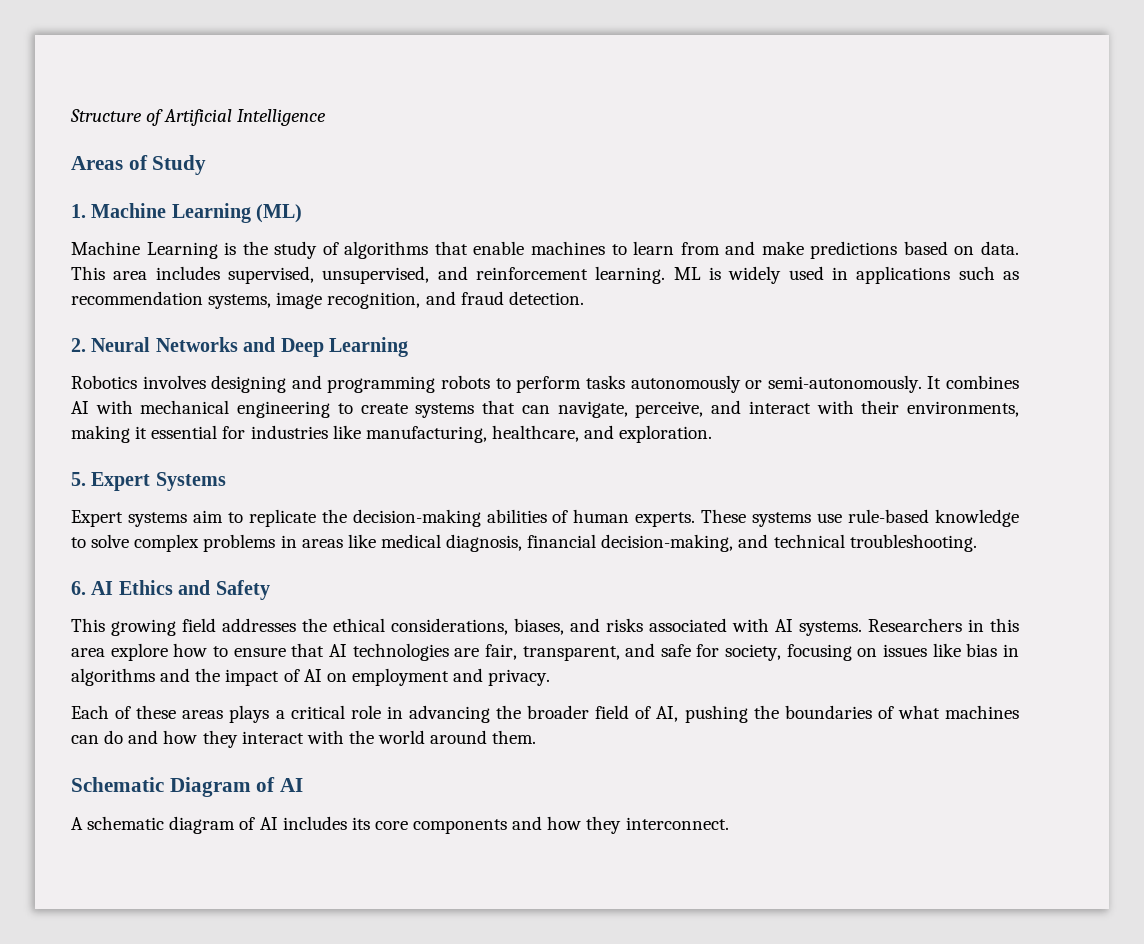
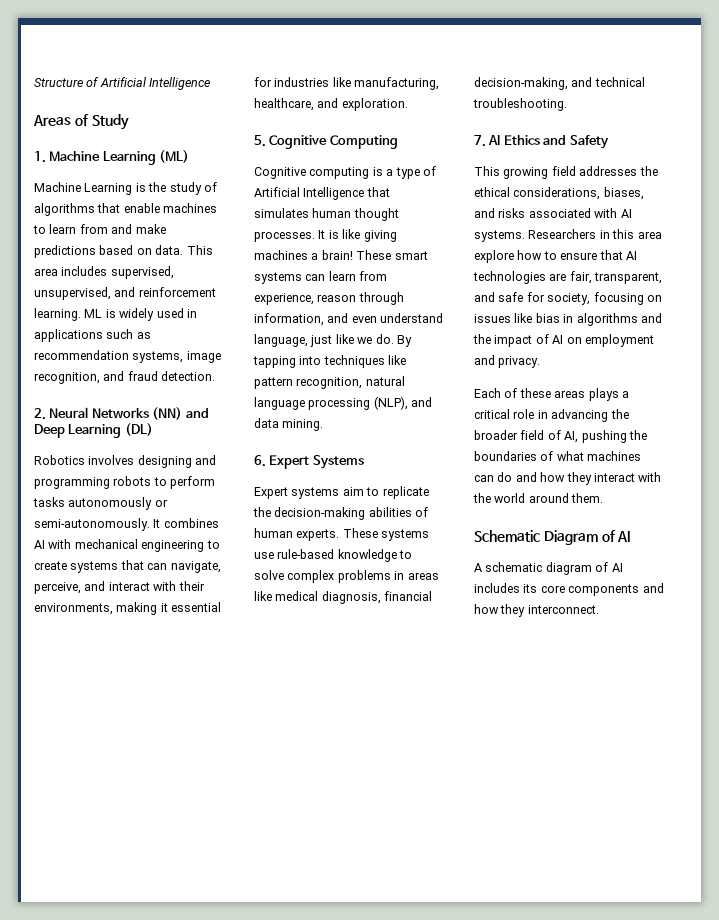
(238, 344) none -> [152,407,183,420] (NN)
(408, 347) none -> [124,423,153,436] (DL)
(86, 479) none -> [269,135,398,149] [254,166,436,179] [254,187,390,200] [254,208,399,221] [254,229,397,242] [254,250,428,260] [254,271,388,284] [254,292,404,305] [254,313,444,326] [254,334,412,347] [253,355,407,368] [254,376,405,389] [254,396,433,410] [254,418,324,431] [254,455,266,467] Cognitive Computing // Cognitive computing is a type of Artificial Intelligence that simulates human thought processes. It is like giving machines a brain! These smart systems can learn from experience, reason through information, and even understand language, just like we do. By tapping into techniques like pattern recognition, natural language processing (NLP), and data mining. // 6.
[71,581,86,595] 6. -> [474,135,486,147] 7.

